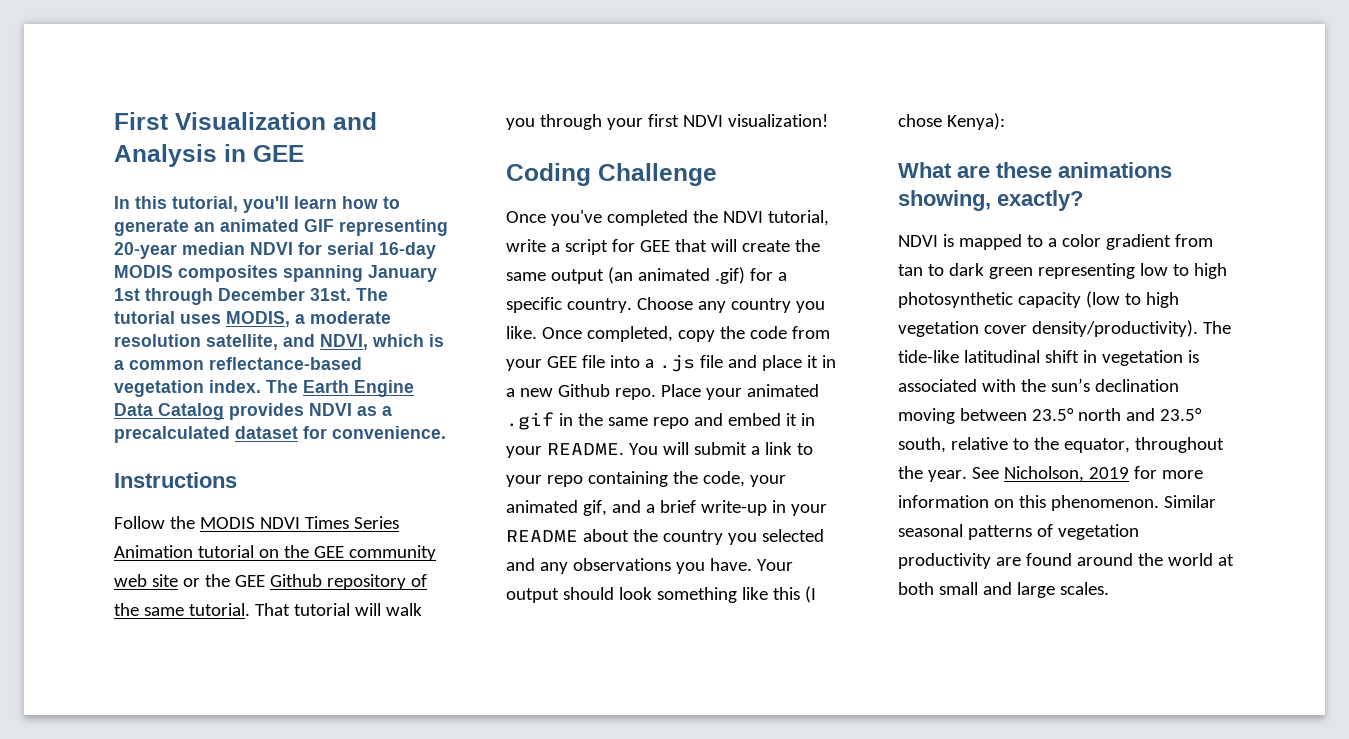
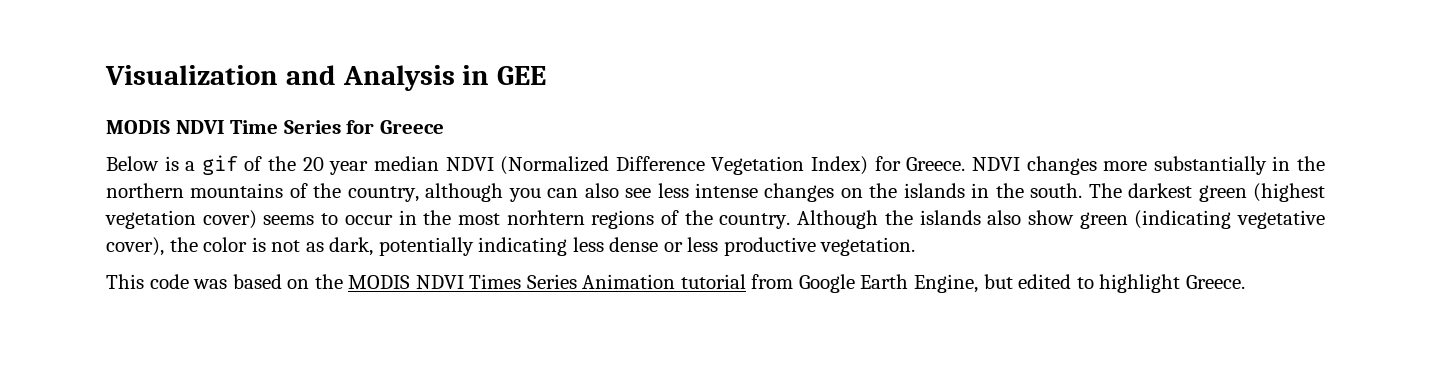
[114,112,168,130] First -> (105, 75) none
[114,196,400,213] [114,219,448,236] [114,242,436,259] [114,265,437,282] [114,288,388,305] [114,311,391,327] [114,334,444,350] [114,357,362,370] [114,380,414,397] [114,403,392,420] [114,426,446,443] [114,472,237,488] [114,516,165,529] In this tutorial, you'll learn how to generate an animated GIF representing 20-year median NDVI for serial 16-day MODIS composites spanning January 1st through December 31st. The tutorial uses MODIS, a moderate resolution satellite, and NDVI, which is a common reflectance-based vegetation index. The Earth Engine Data Catalog provides NDVI as a precalculated dataset for convenience. // Instructions // Follow -> [106,120,444,134] [106,155,1326,175] [106,183,1326,202] [105,210,1326,229] [106,237,916,256] [106,274,310,289] MODIS NDVI Time Series for Greece // Below is a gif of the 20 year median NDVI (Normalized Difference Vegetation Index) for Greece. NDVI changes more substantially in the northern mountains of the country, although you can also see less intense changes on the islands in the south. The darkest green (highest vegetation cover) seems to occur in the most norhtern regions of the country. Although the islands also show green (indicating vegetative cover), the color is not as dark, potentially indicating less dense or less productive vegetation. // This code was based on
[258,545,436,561] [114,574,427,590] [114,603,422,616] [506,114,828,130] [506,163,717,186] [506,210,829,226] [506,239,820,255] [506,267,787,284] [506,297,825,313] [506,326,830,342] [506,354,836,372] [506,384,819,400] [506,412,815,430] [506,442,813,458] [506,471,786,487] [506,500,827,516] [506,529,824,545] [506,558,793,574] [506,586,816,603] [898,113,1005,130] [898,162,1172,178] [898,190,1083,211] [898,234,1213,250] [898,263,1227,279] [898,291,1179,308] [898,320,1231,337] [898,350,1199,366] [898,378,1179,392] [898,408,1202,424] [898,437,1224,453] [898,466,1203,482] [898,495,1216,511] [898,524,1139,540] [898,553,1234,569] [898,582,1109,598] on the GEE community web site or the GEE Github repository of the same tutorial. That tutorial will walk you through your first NDVI visualization! // Coding Challenge // Once you've completed the NDVI tutorial, write a script for GEE that will create the same output (an animated .gif) for a specific country. Choose any country you like. Once completed, copy the code from your GEE file into a .js file and place it in a new Github repo. Place your animated .gif in the same repo and embed it in your README. You will submit a link to your repo containing the code, your animated gif, and a brief write-up in your README about the country you selected and any observations you have. Your output should look something like this (I chose Kenya): // What are these animations showing, exactly? // NDVI is mapped to a color gradient from tan to dark green representing low to high photosynthetic capacity (low to high vegetation cover density/productivity). The tide-like latitudinal shift in vegetation is associated with the sun’s declination moving between 23.5° north and 23.5° south, relative to the equator, throughout the year. See Nicholson, 2019 for more information on this phenomenon. Similar seasonal patterns of vegetation productivity are found around the world at both small and large scales. -> [751,274,1245,293] from Google Earth Engine, but edited to highlight Greece.

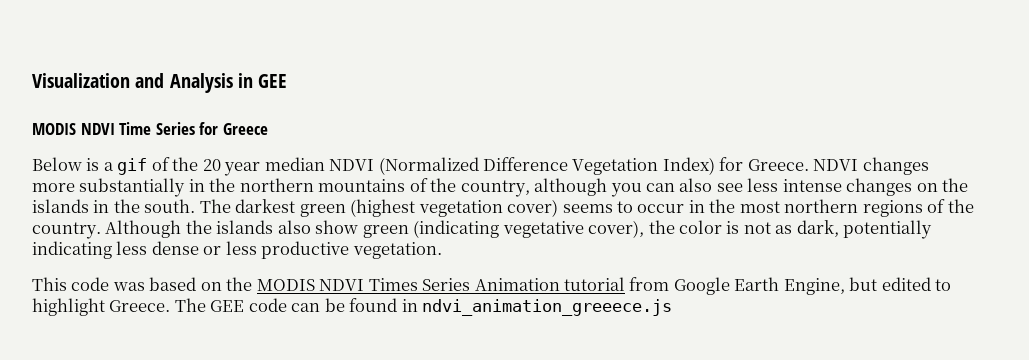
[506,210,585,225] norhtern -> [784,199,859,213] northern
(1245, 282) none -> [174,298,673,316] The GEE code can be found in ndvi_animation_greeece.js

